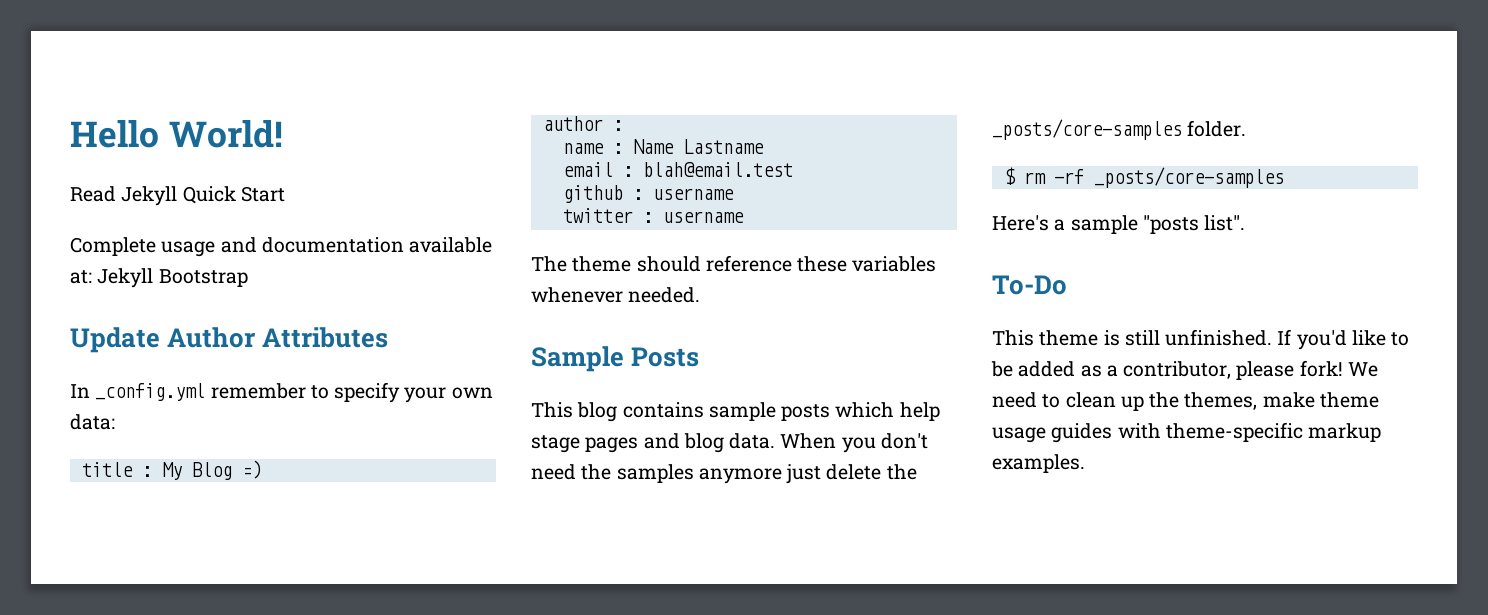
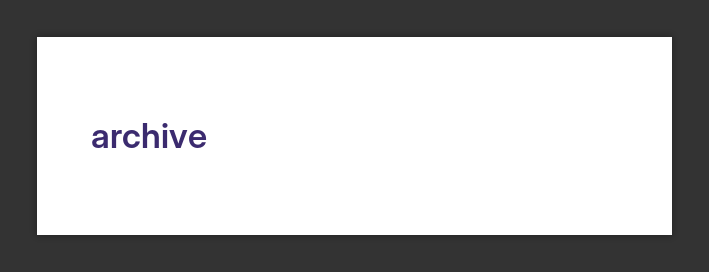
[70,119,283,148] [70,186,285,206] [70,237,493,257] [70,268,248,288] [70,327,389,353] [70,382,493,403] [70,414,115,430] [81,460,262,480] [542,116,623,131] [562,139,764,154] [562,162,793,177] [562,185,734,203] [562,208,744,223] [531,255,937,272] [531,287,701,303] [531,346,700,372] [531,402,940,422] [531,433,928,453] [531,464,917,484] [992,119,1247,140] [1003,167,1284,188] [992,215,1246,234] [992,275,1067,295] [992,329,1410,350] [991,360,1378,380] [992,392,1379,411] [992,422,1382,443] [992,454,1085,473] Hello World! // Read Jekyll Quick Start // Complete usage and documentation available at: Jekyll Bootstrap // Update Author Attributes // In _config.yml remember to specify your own data: // title : My Blog =) // author : // name : Name Lastname // email : blah@email.test // github : username // twitter : username // The theme should reference these variables whenever needed. // Sample Posts // This blog contains sample posts which help stage pages and blog data. When you don't need the samples anymore just delete the _posts/core-samples folder. // $ rm -rf _posts/core-samples // Here's a sample "posts list". // To-Do // This theme is still unfinished. If you'd like to be added as a contributor, please fork! We need to clean up the themes, make theme usage guides with theme-specific markup examples. -> [91,123,207,148] archive

